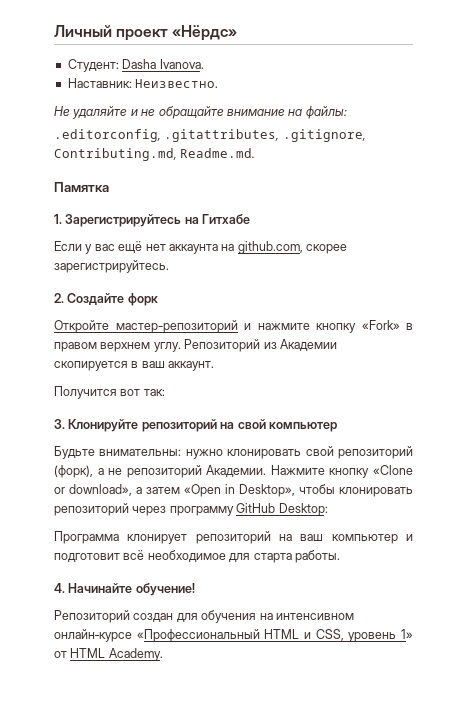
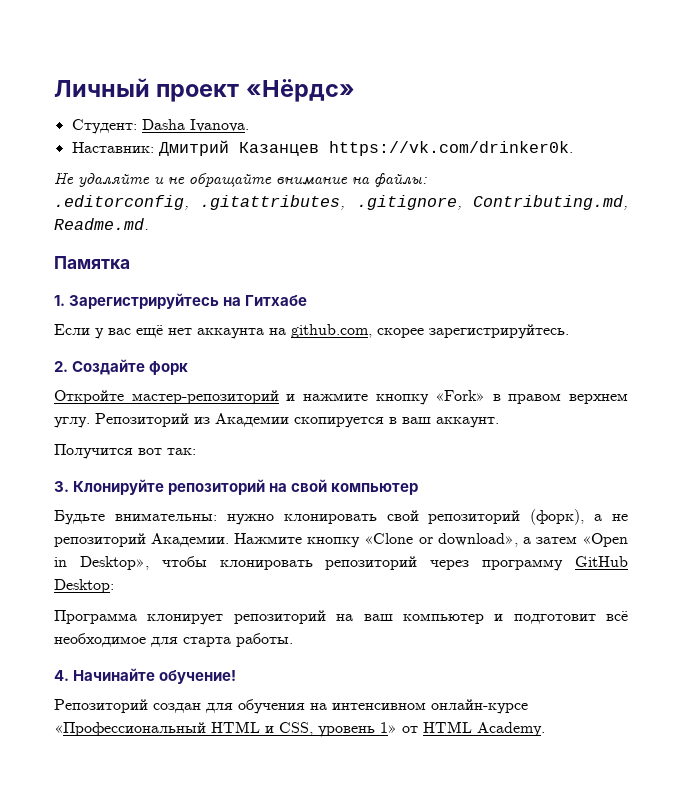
[135,79,219,88] Неизвестно. -> [158,140,573,156] Дмитрий Казанцев https://vk.com/drinker0k.

